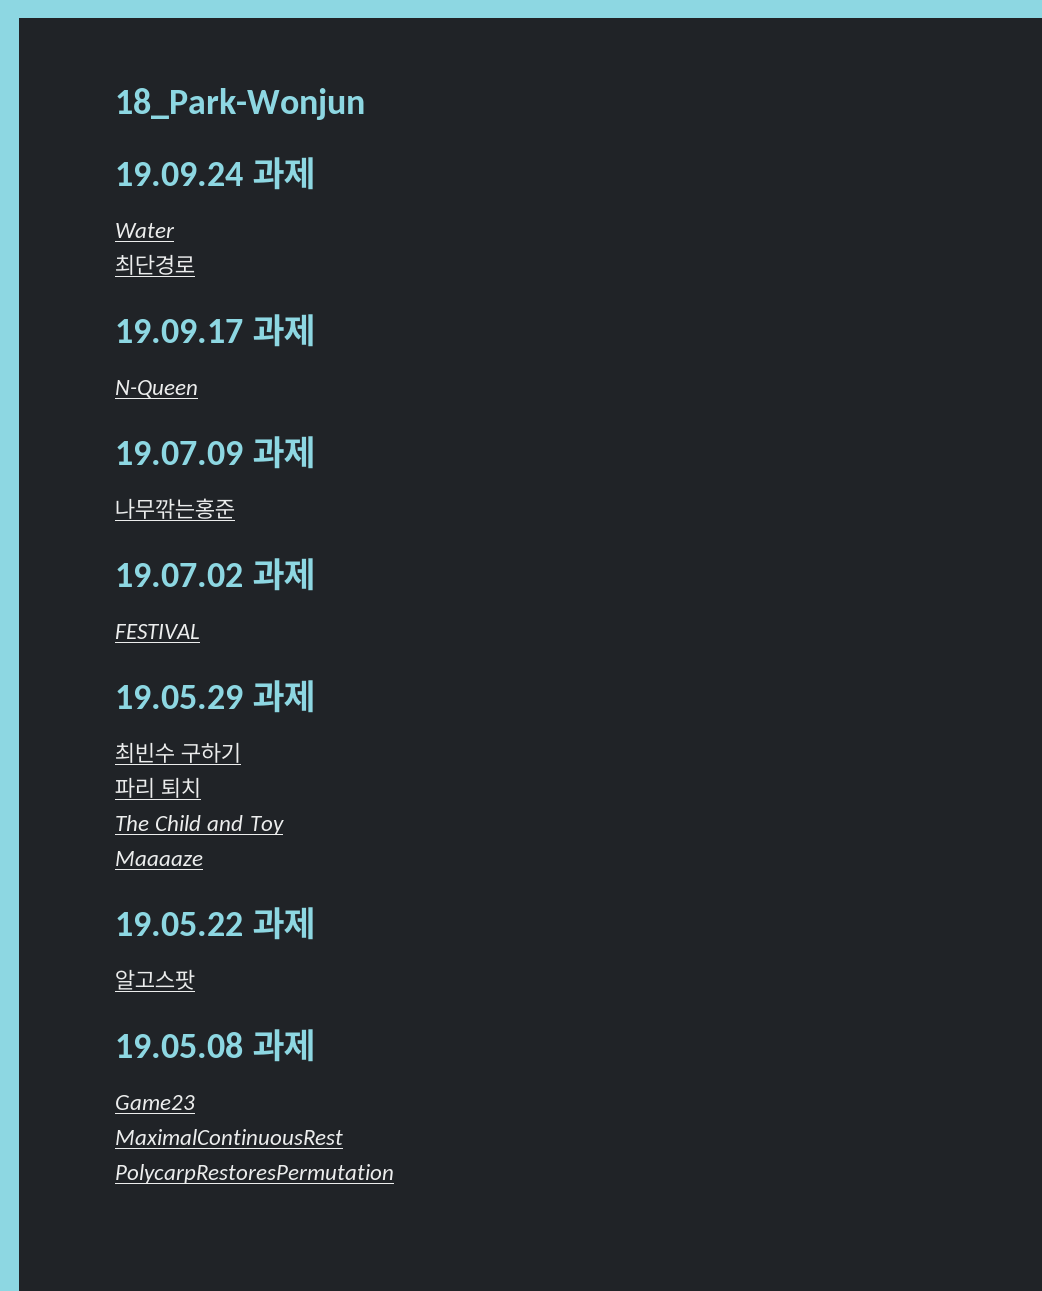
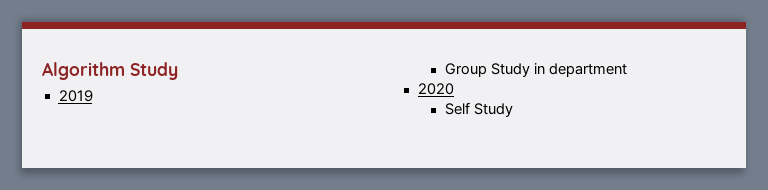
[115,88,365,120] [115,157,315,190] [115,223,175,238] [115,254,195,275] [115,314,315,347] [115,380,198,398] [115,436,315,469] [115,498,235,519] [115,558,315,591] [115,624,200,639] [115,680,315,713] [115,742,242,763] [115,777,202,798] [115,815,284,835] [115,851,203,866] [115,907,315,940] [115,969,195,990] [115,1029,315,1062] [115,1095,195,1110] [115,1129,343,1145] [115,1164,394,1184] 18_Park-Wonjun // 19.09.24 과제 // Water // 최단경로 // 19.09.17 과제 // N-Queen // 19.07.09 과제 // 나무깎는홍준 // 19.07.02 과제 // FESTIVAL // 19.05.29 과제 // 최빈수 구하기 // 파리 퇴치 // The Child and Toy // Maaaaze // 19.05.22 과제 // 알고스팟 // 19.05.08 과제 // Game23 // MaximalContinuousRest // PolycarpRestoresPermutation -> [42,62,178,80] [58,90,93,102] [444,63,627,77] [417,83,454,95] [444,102,513,117] Algorithm Study // 2019 // Group Study in department // 2020 // Self Study

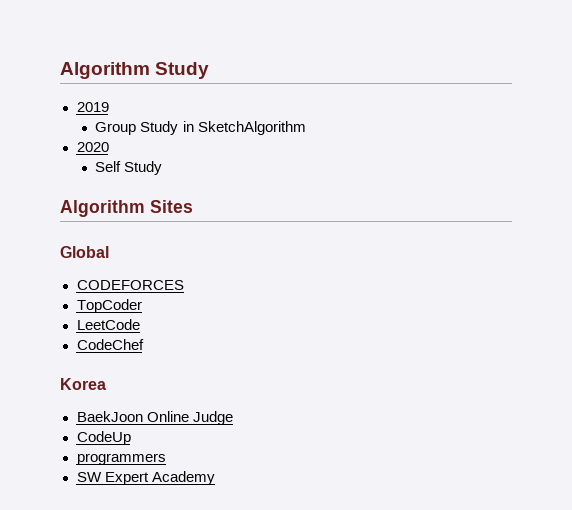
[548,63,627,77] department -> [197,121,306,135] SketchAlgorithm
(513, 110) none -> [60,200,193,217] [60,246,109,258] [76,280,184,290] [76,299,142,313] [76,319,140,330] [76,339,144,350] [60,378,106,390] [76,411,233,425] [76,431,131,445] [76,453,166,465] [76,471,215,485] // Algorithm Sites // Global // CODEFORCES // TopCoder // LeetCode // CodeChef // Korea // BaekJoon Online Judge // CodeUp // programmers // SW Expert Academy

